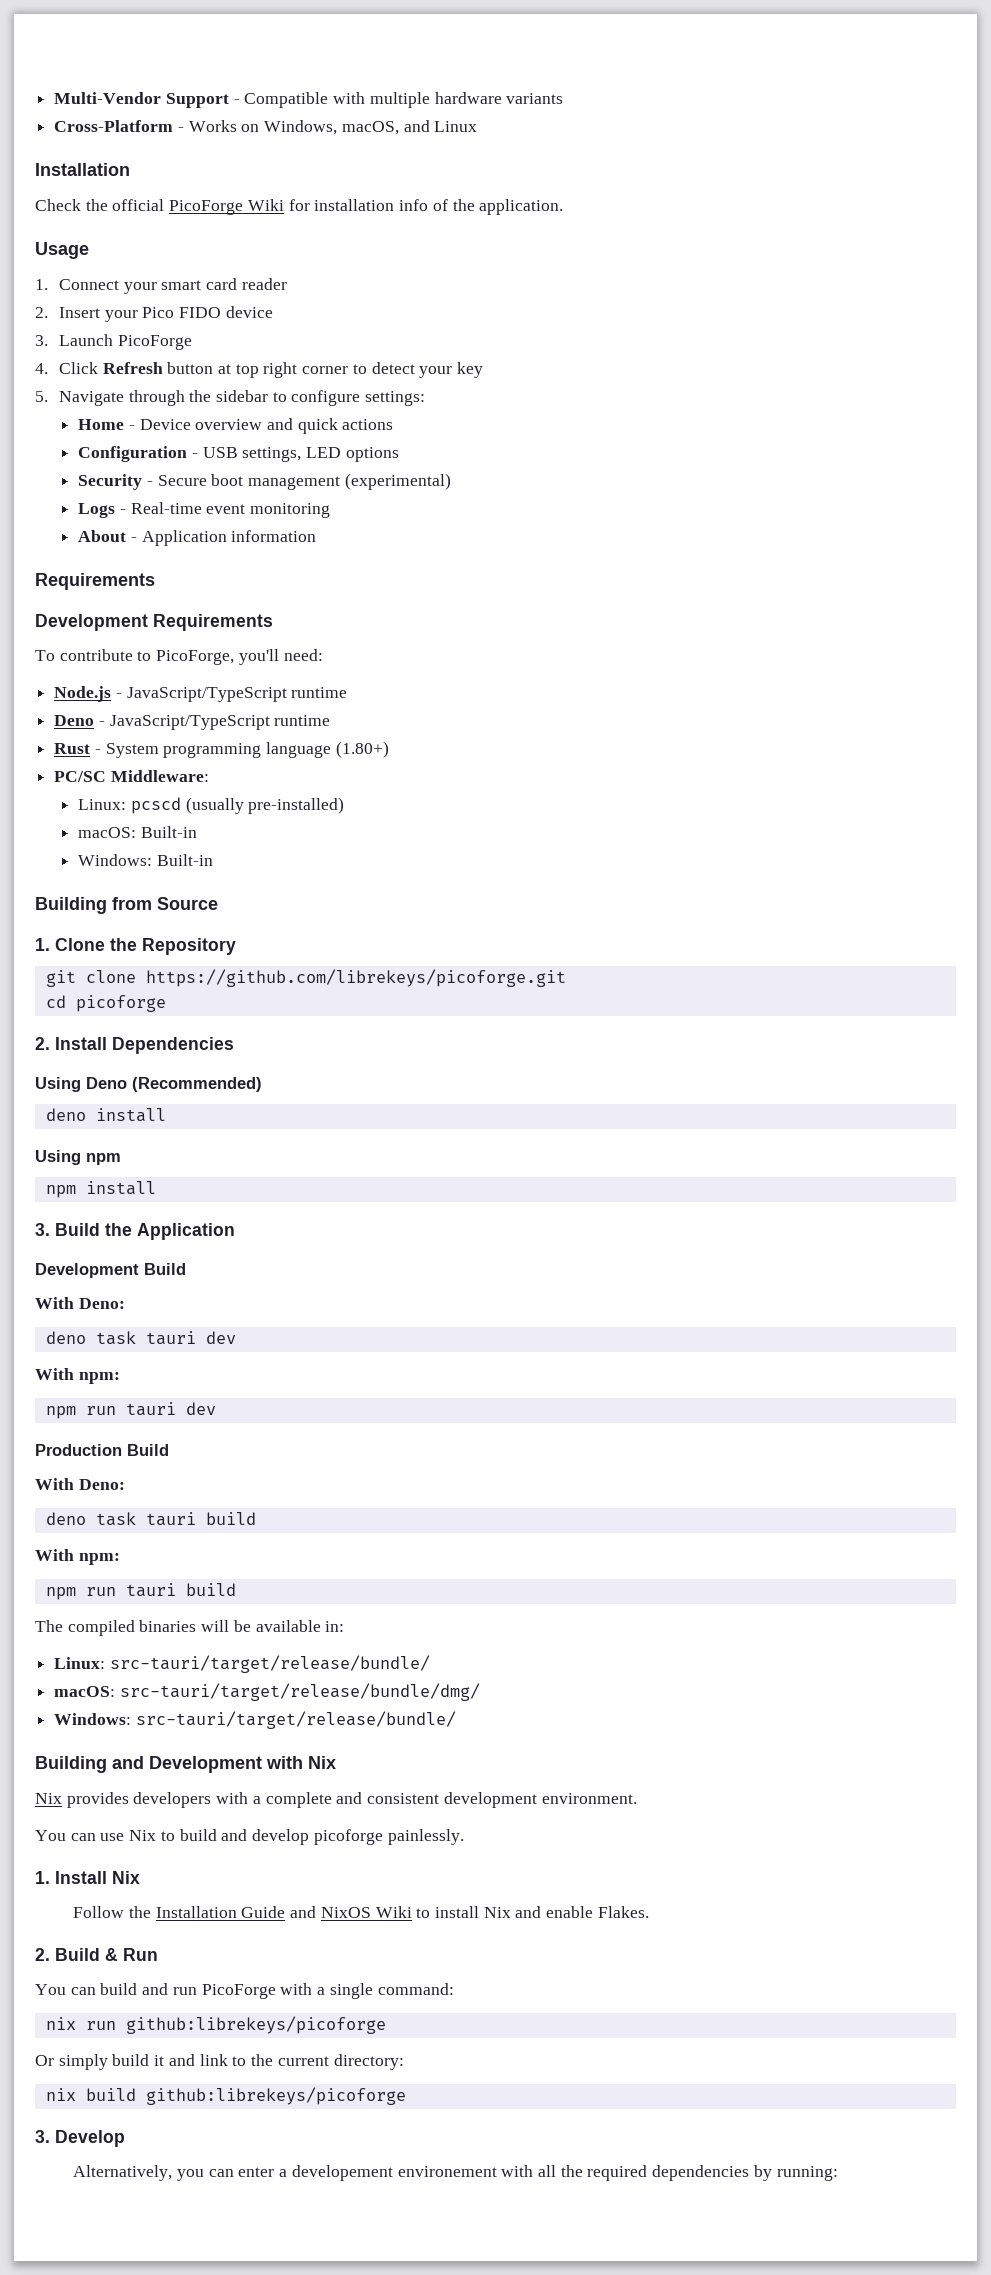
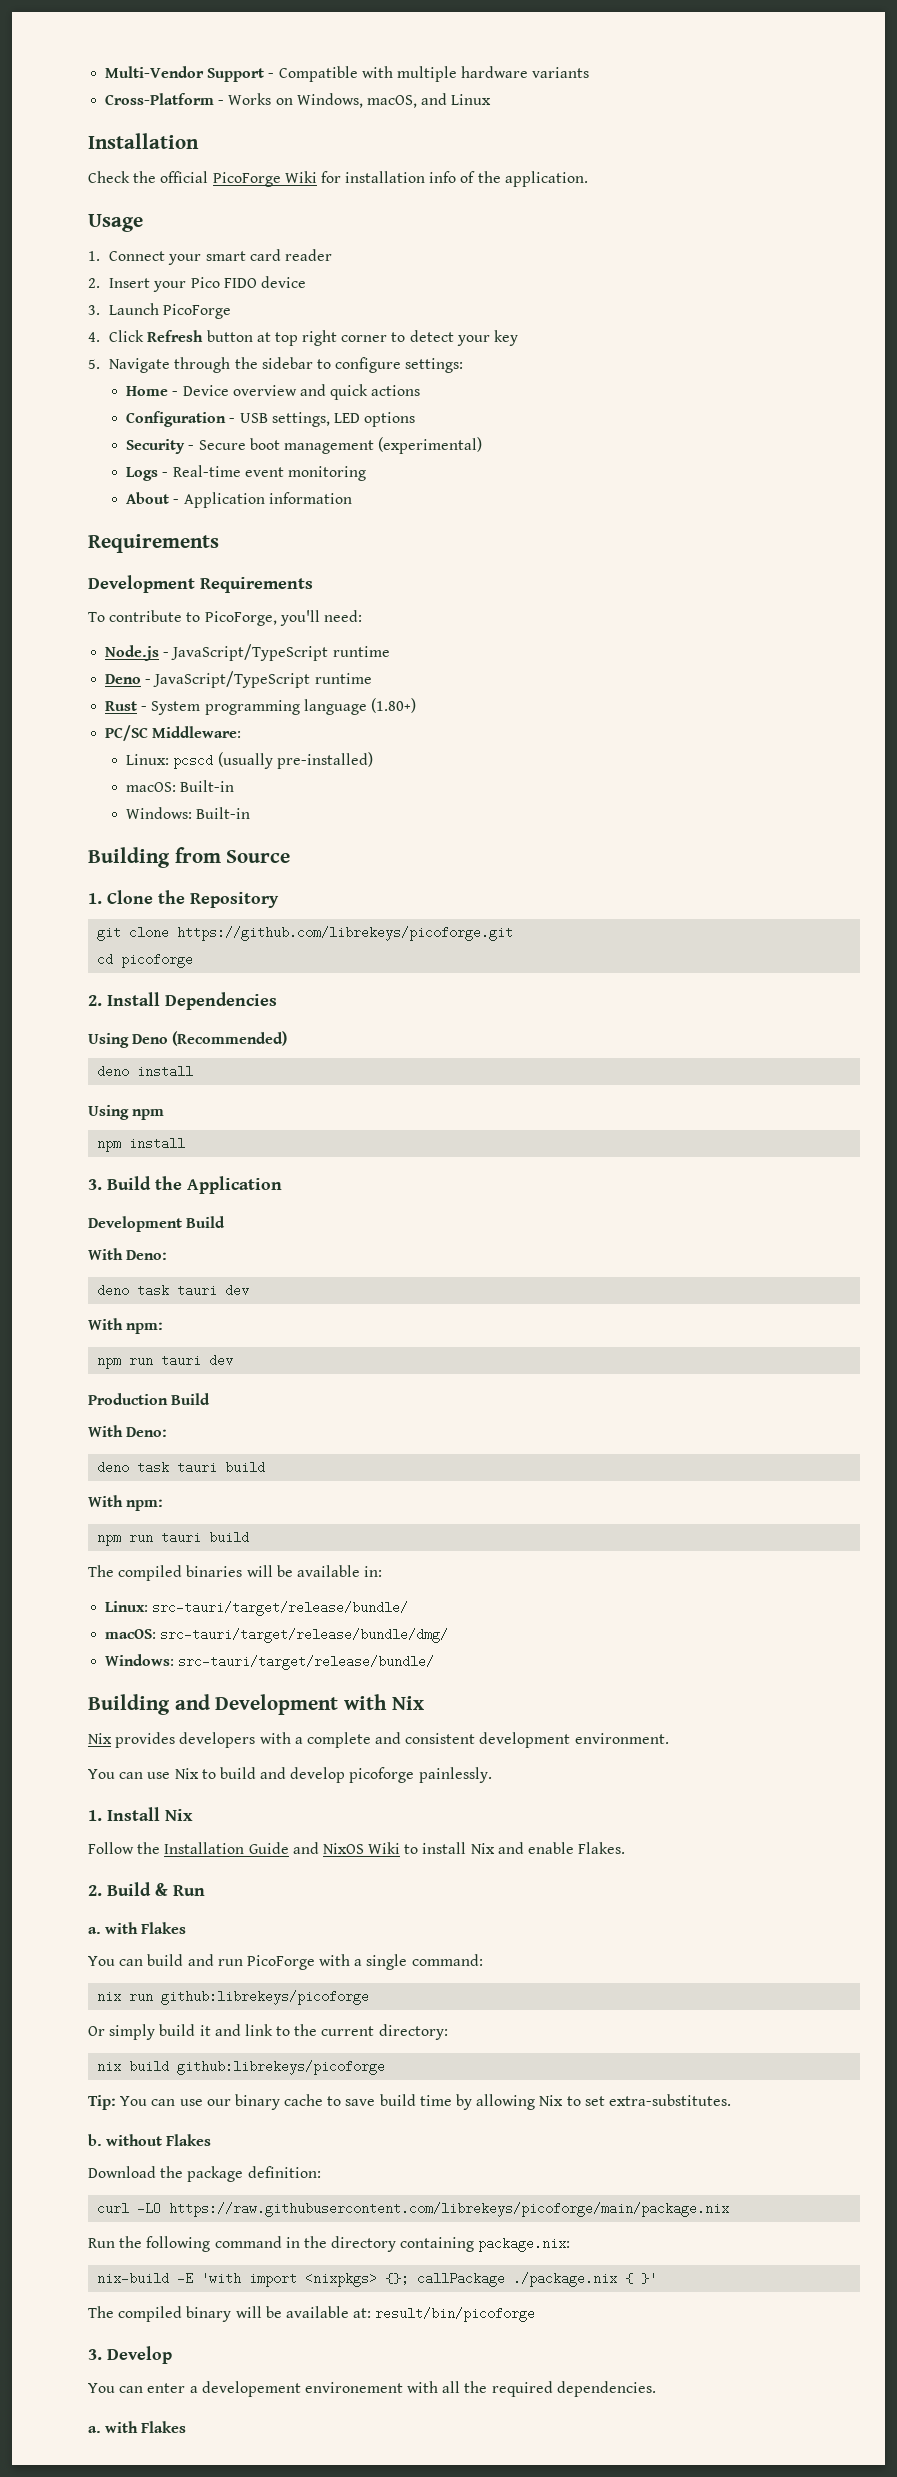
(158, 1954) none -> [88,1922,187,1934] // a. with Flakes
(406, 2096) none -> [88,2094,731,2110] [88,2134,212,2146] [88,2166,321,2182] [97,2202,730,2217] [88,2236,571,2252] [97,2272,658,2287] [88,2306,536,2322] // Tip: You can use our binary cache to save build time by allowing Nix to set extra-substitutes. // b. without Flakes // Download the package definition: // curl -LO https://raw.githubusercontent.com/librekeys/picoforge/main/package.nix // Run the following command in the directory containing package.nix: // nix-build -E 'with import <nixpkgs> {}; callPackage ./package.nix { }' // The compiled binary will be available at: result/bin/picoforge
[73,2165,204,2181] Alternatively, you -> [88,2383,115,2393] You
[652,2165,838,2181] dependencies by running: -> [556,2381,656,2397] [88,2421,187,2433] dependencies. // a. with Flakes

